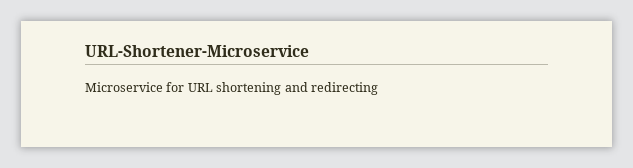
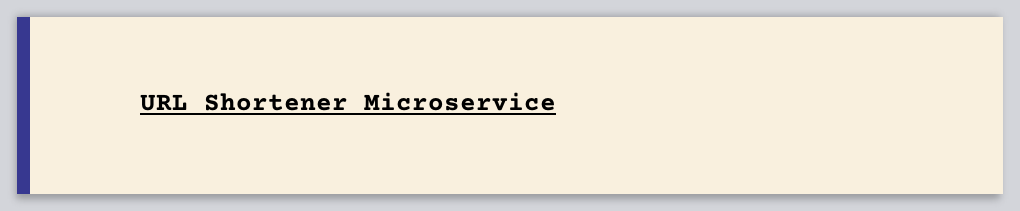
[85,45,309,57] [85,82,378,95] URL-Shortener-Microservice // Microservice for URL shortening and redirecting -> [140,92,556,111] URL Shortener Microservice

